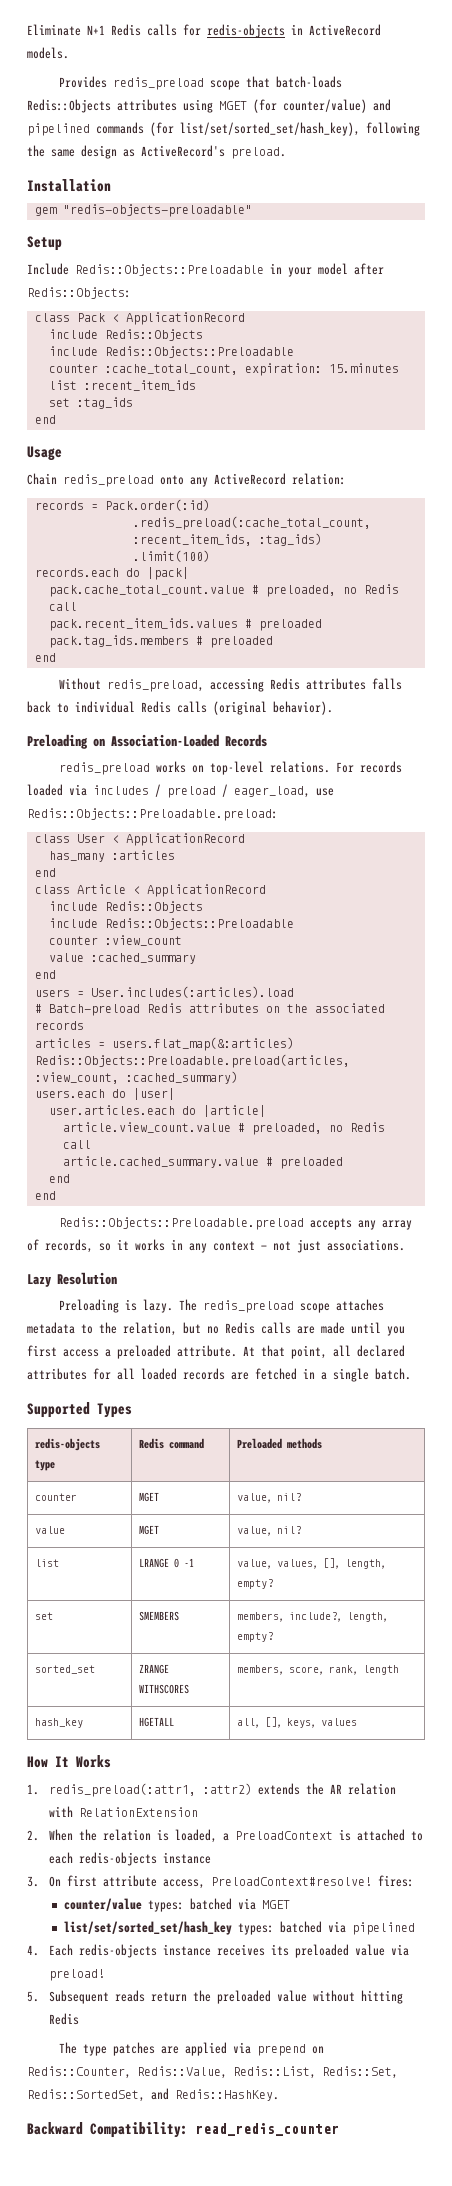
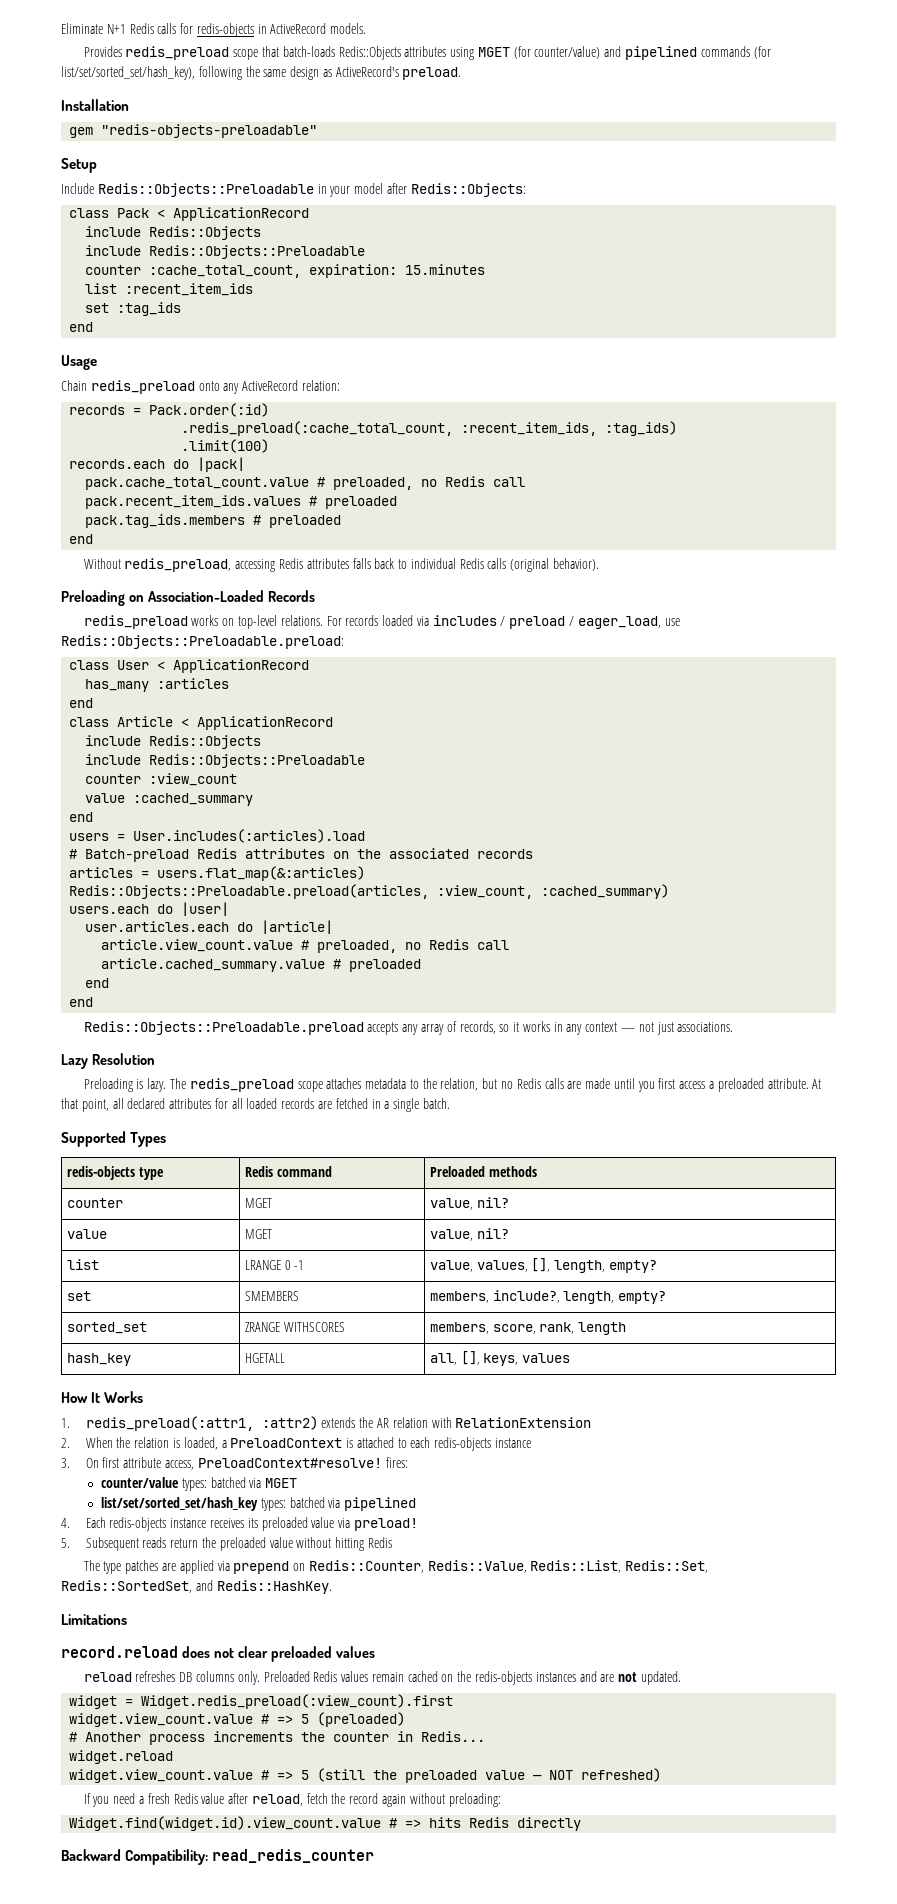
(279, 2095) none -> [61,1614,127,1625] [61,1646,375,1662] [83,1671,681,1685] [69,1694,454,1709] [69,1712,406,1727] [69,1731,486,1745] [69,1750,174,1764] [69,1768,662,1783] [83,1793,501,1807] [69,1816,582,1831] // Limitations // record.reload does not clear preloaded values // reload refreshes DB columns only. Preloaded Redis values remain cached on the redis-objects instances and are not updated. // widget = Widget.redis_preload(:view_count).first // widget.view_count.value # => 5 (preloaded) // # Another process increments the counter in Redis... // widget.reload // widget.view_count.value # => 5 (still the preloaded value — NOT refreshed) // If you need a fresh Redis value after reload, fetch the record again without preloading: // Widget.find(widget.id).view_count.value # => hits Redis directly

